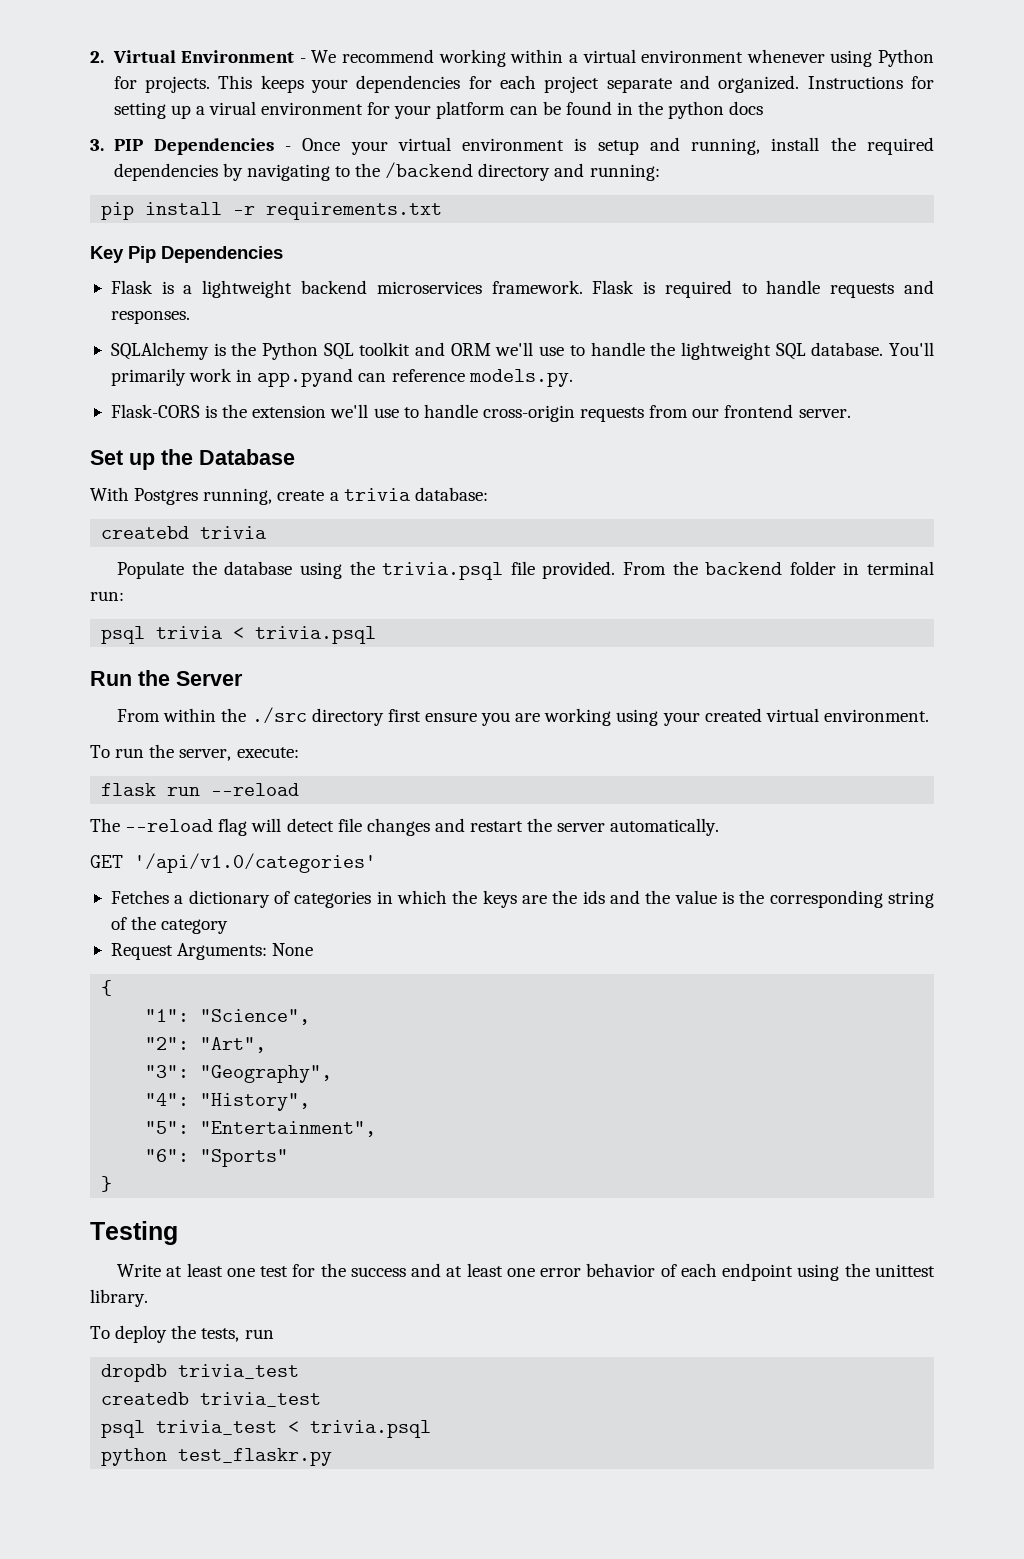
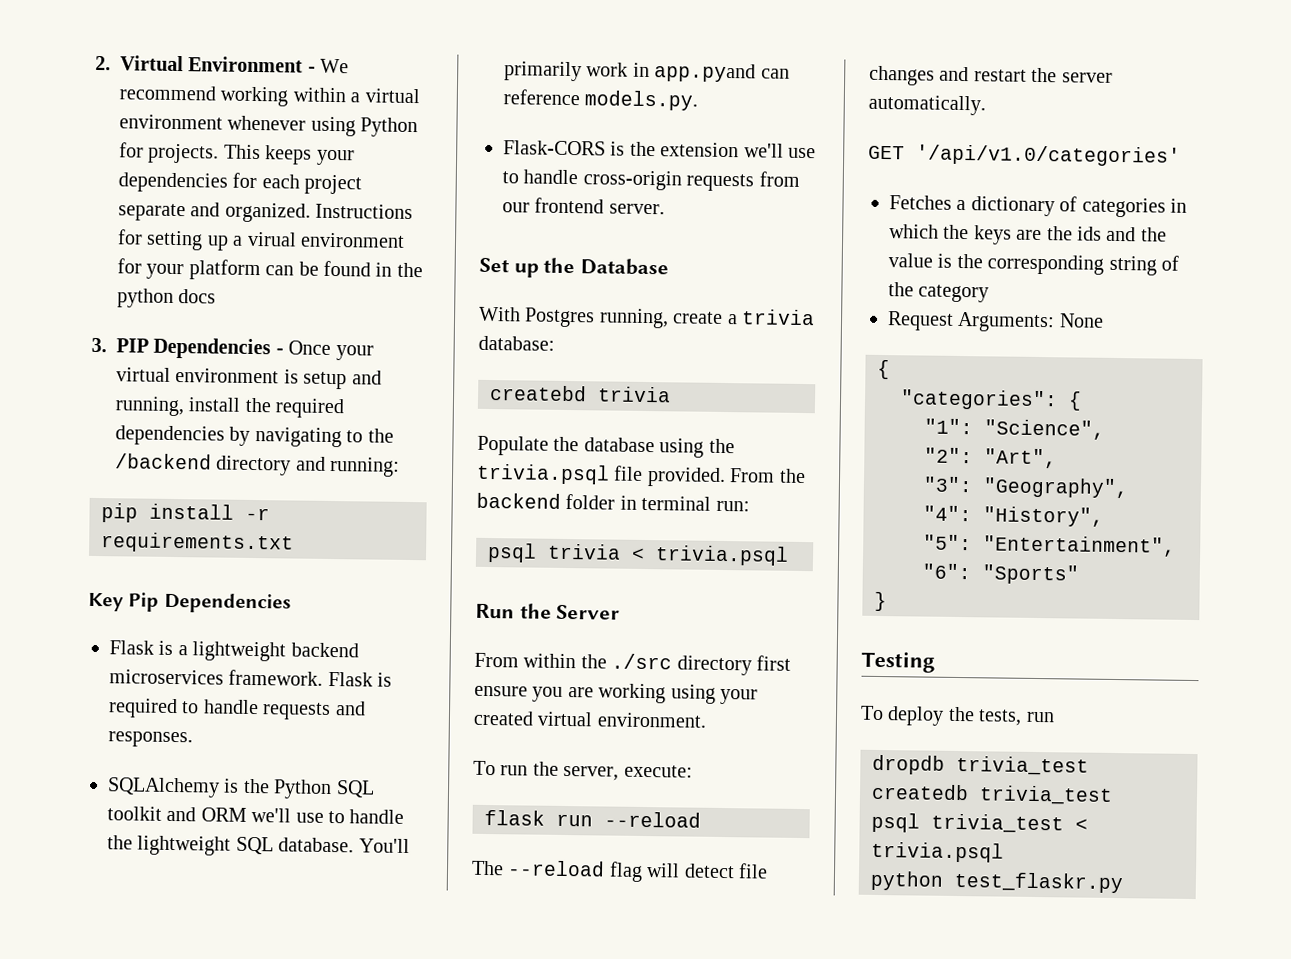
(113, 988) none -> [900,389,1082,411] // "categories": {
[117,1263,935,1281] [90,1289,148,1307] // Write at least one test for the success and at least one error behavior of each endpoint using the unittest library. -> (935, 661) none

